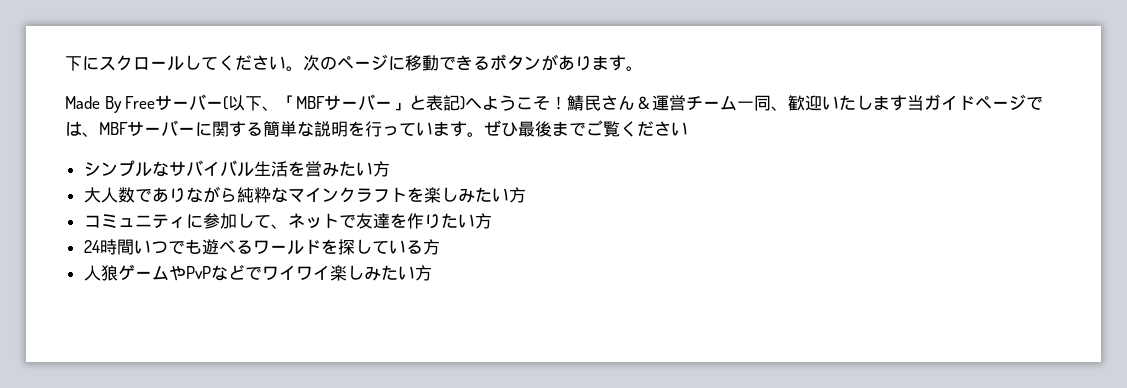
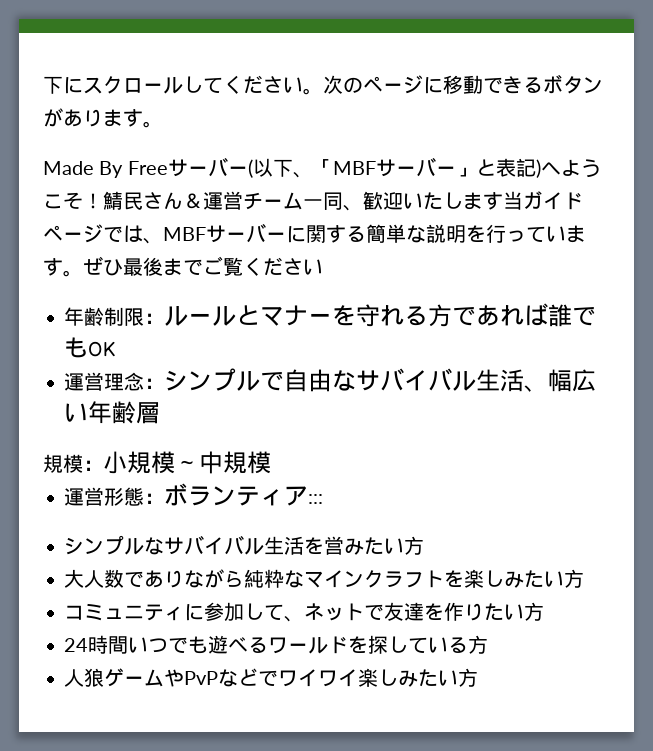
(688, 129) none -> [64,303,597,327] [64,337,117,358] [64,368,597,392] [64,401,161,424] [43,451,271,474] [64,483,324,506] // 年齢制限：ルールとマナーを守れる方であれば誰でもOK // 運営理念：シンプルで自由なサバイバル生活、幅広い年齢層 // 規模：小規模～中規模 // 運営形態：ボランティア:::

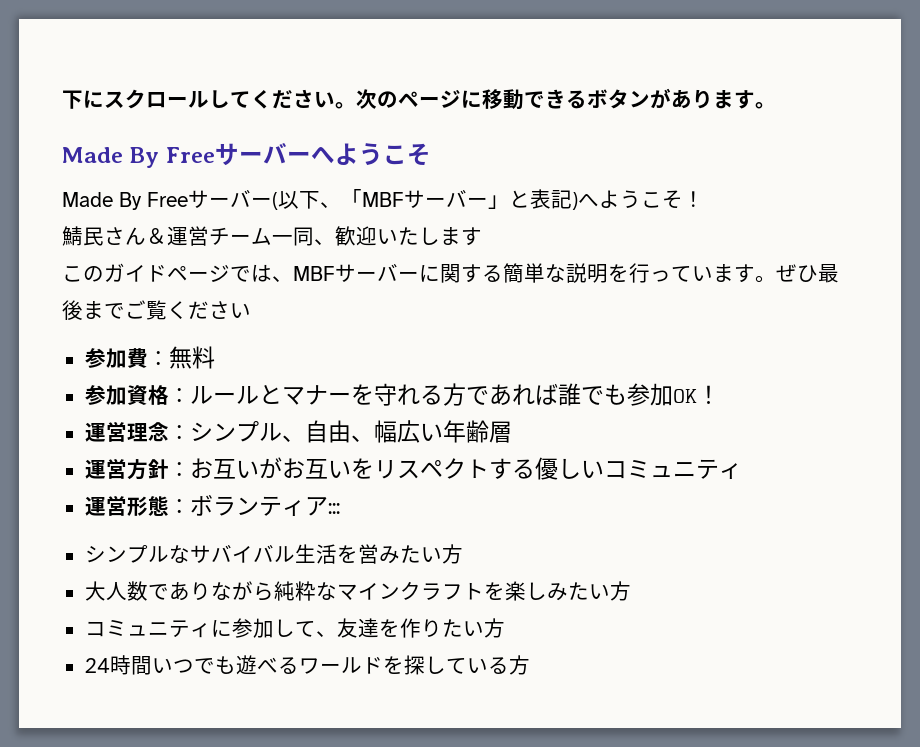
(163, 124) none -> [62,143,431,168] // Made By Freeサーバーへようこそ
(103, 201) none -> (704, 199) //
[503,191,523,210] 当 -> [62,266,104,282] // この
[64,307,145,326] 年齢制限 -> [84,346,215,369] [84,385,169,405] 参加費：無料 // 参加資格
(89, 347) none -> [626,383,673,406] 参加
(117, 349) none -> [696,385,720,404] ！
[260,368,597,392] [64,401,161,424] [43,451,271,474] で自由なサバイバル生活、幅広い年齢層 // 規模：小規模～中規模 -> [281,420,512,443] [84,457,742,480] 、自由、幅広い年齢層 // 運営方針：お互いがお互いをリスペクトする優しいコミュニティ
[304,603,385,621] ネットで -> (337, 634) none
[64,668,479,687] // 人狼ゲームやPvPなどでワイワイ楽しみたい方 -> (530, 665) none

